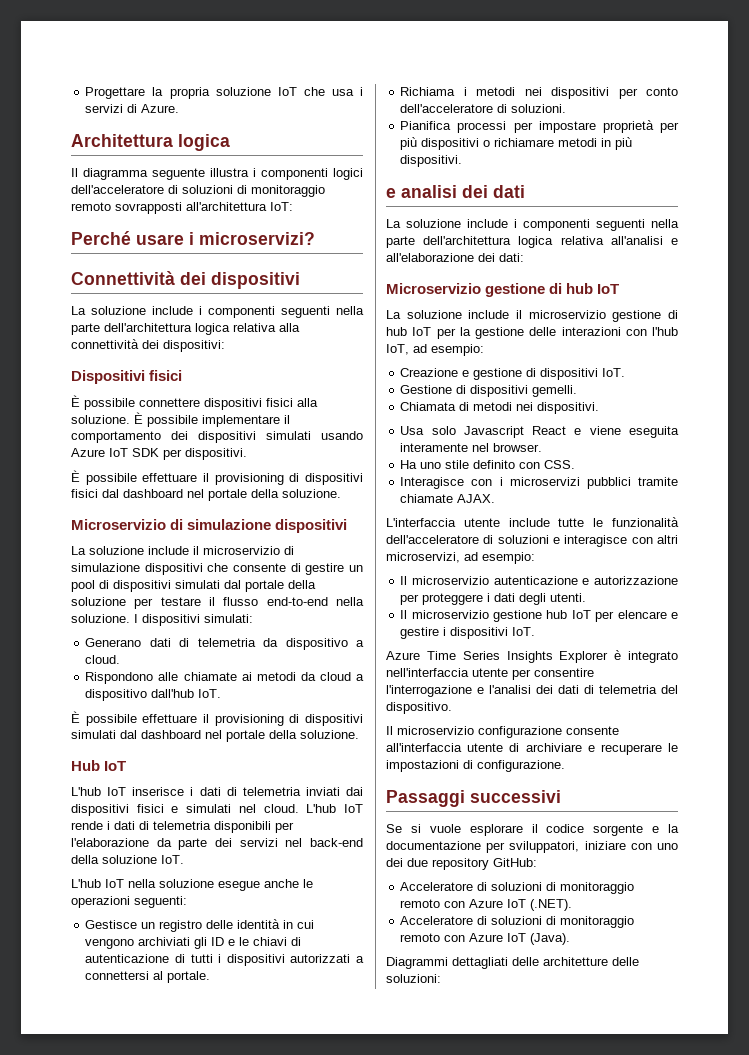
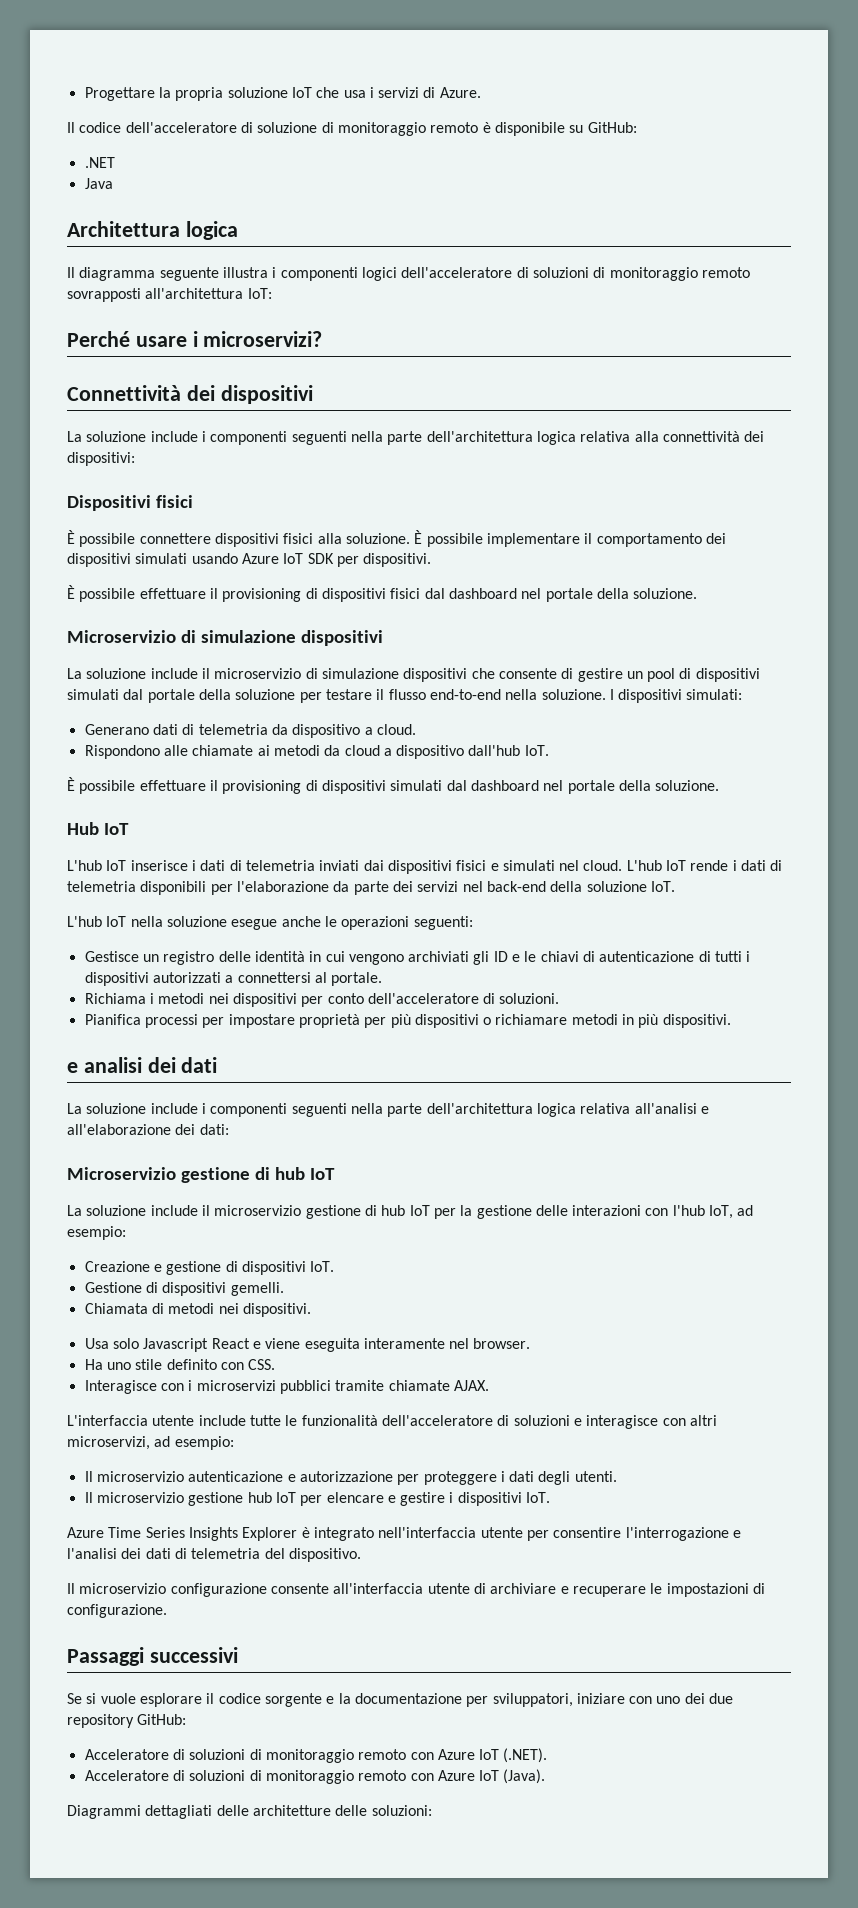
(180, 108) none -> [67,122,637,136] [84,157,115,168] [84,178,113,189] // Il codice dell'acceleratore di soluzione di monitoraggio remoto è disponibile su GitHub: // .NET // Java

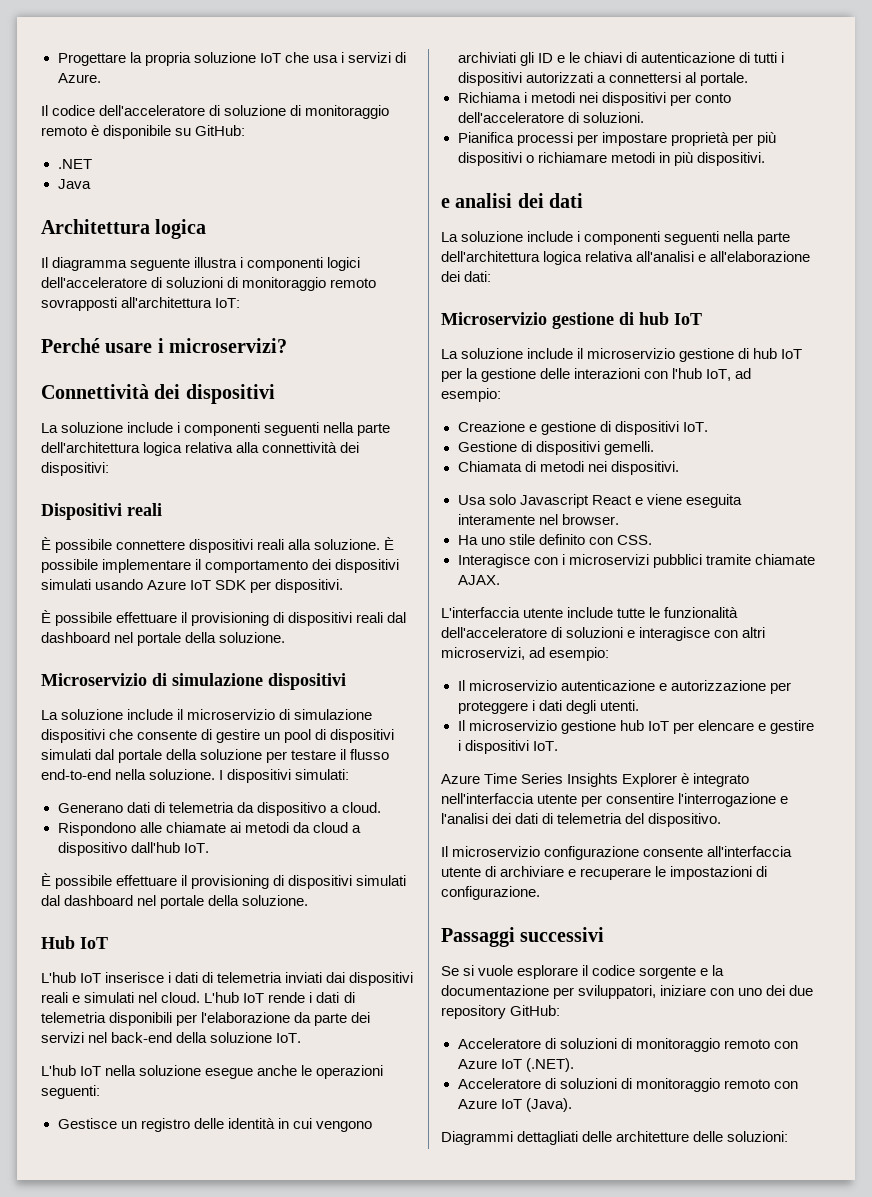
[155,495,193,508] fisici -> [127,503,162,516] reali
[283,533,314,544] fisici -> [257,539,285,550] reali
[390,588,421,599] fisici -> [356,612,384,623] reali
[456,860,487,871] fisici -> [41,992,68,1003] reali

